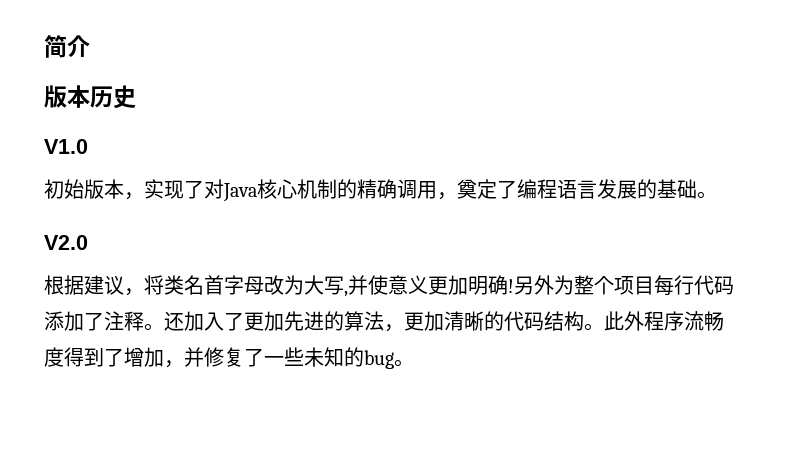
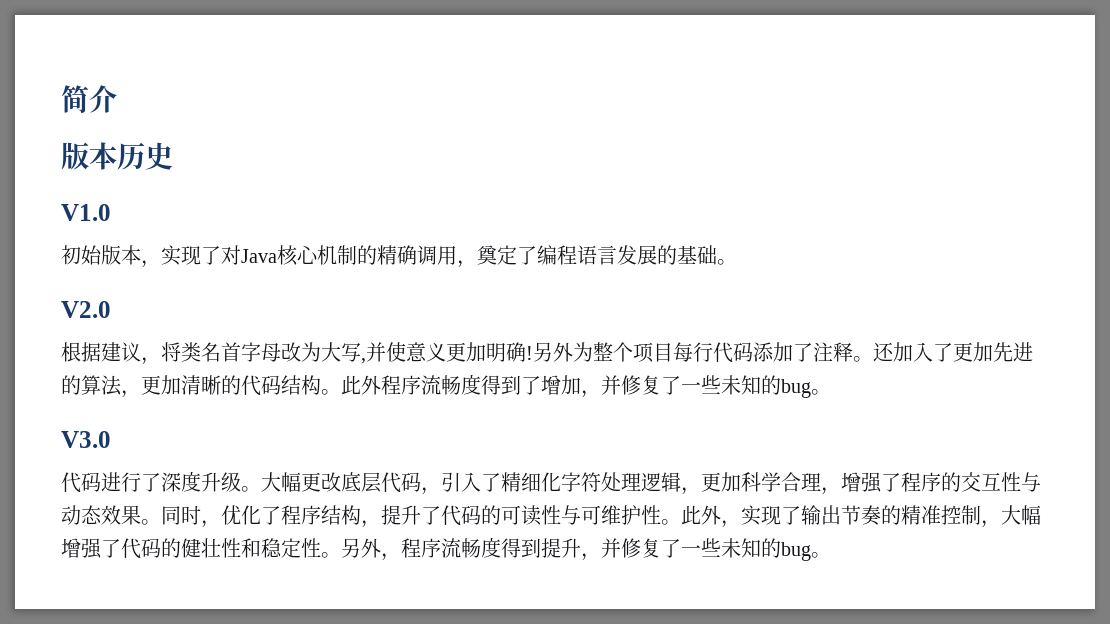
(414, 363) none -> [61,431,111,448] [61,471,1041,495] [61,505,1041,528] [61,537,831,561] // V3.0 // 代码进行了深度升级。大幅更改底层代码，引入了精细化字符处理逻辑，更加科学合理，增强了程序的交互性与动态效果。同时，优化了程序结构，提升了代码的可读性与可维护性。此外，实现了输出节奏的精准控制，大幅增强了代码的健壮性和稳定性。另外，程序流畅度得到提升，并修复了一些未知的bug。

